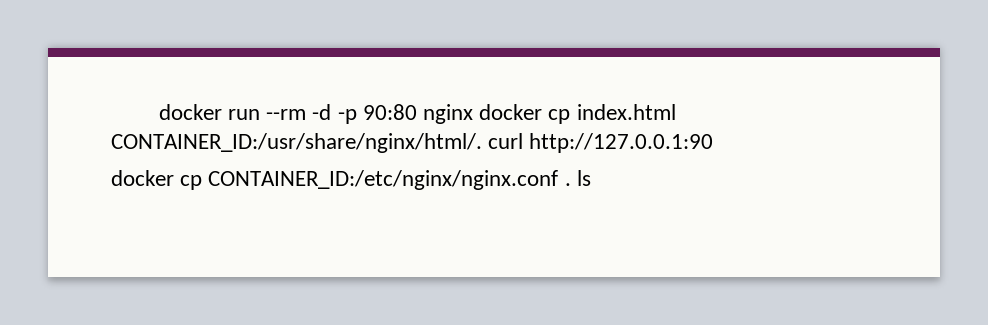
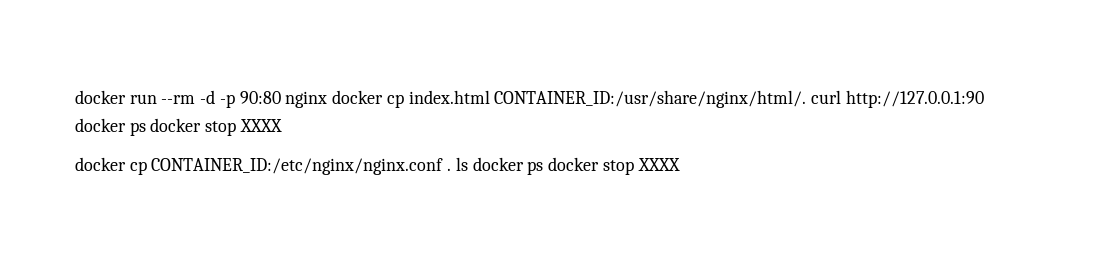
(714, 143) none -> [75,118,282,136] docker ps docker stop XXXX
(591, 178) none -> [472,157,680,175] docker ps docker stop XXXX

